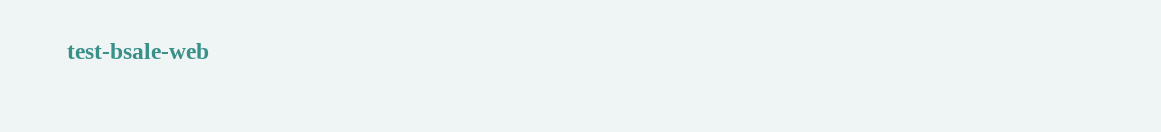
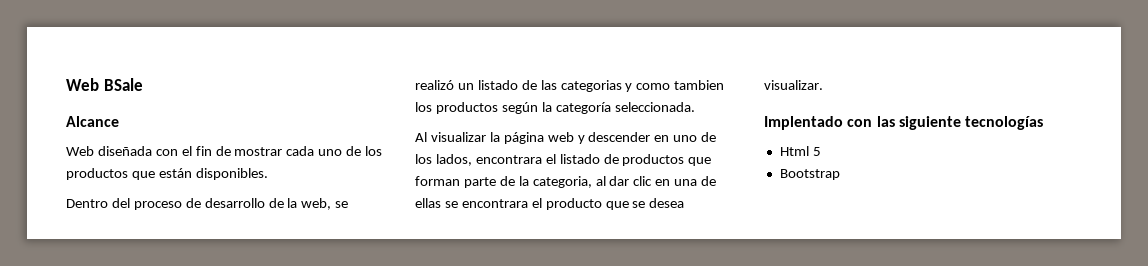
[67,43,209,59] test-bsale-web -> [66,78,143,91] [66,116,119,127] [66,146,383,156] [66,168,268,180] [66,198,349,210] [415,80,725,92] [415,102,695,114] [415,132,717,144] [415,154,712,166] [415,176,717,188] [415,198,685,210] [764,80,823,90] [764,116,1044,130] [779,146,821,156] [779,169,840,180] Web BSale // Alcance // Web diseñada con el fin de mostrar cada uno de los productos que están disponibles. // Dentro del proceso de desarrollo de la web, se realizó un listado de las categorias y como tambien los productos según la categoría seleccionada. // Al visualizar la página web y descender en uno de los lados, encontrara el listado de productos que forman parte de la categoria, al dar clic en una de ellas se encontrara el producto que se desea visualizar. // Implentado con las siguiente tecnologías // Html 5 // Bootstrap

